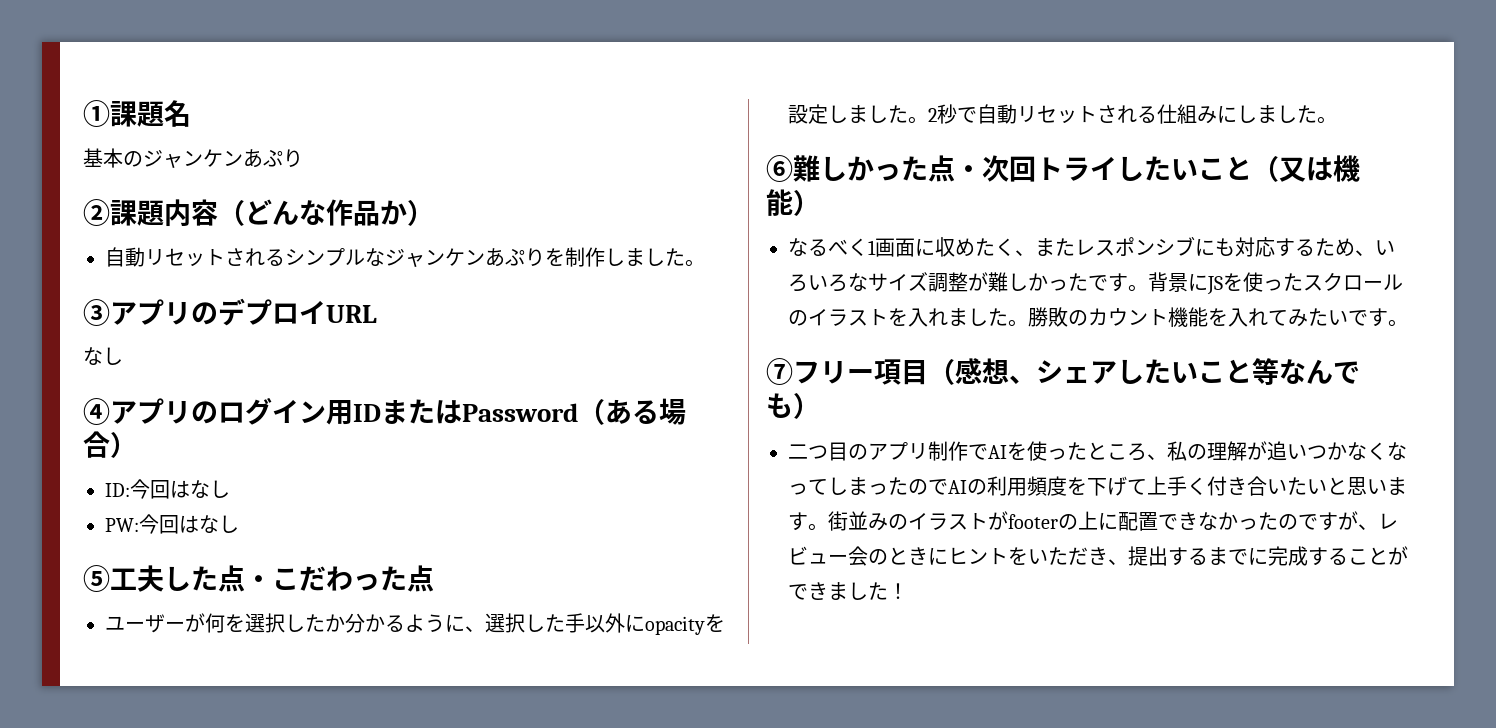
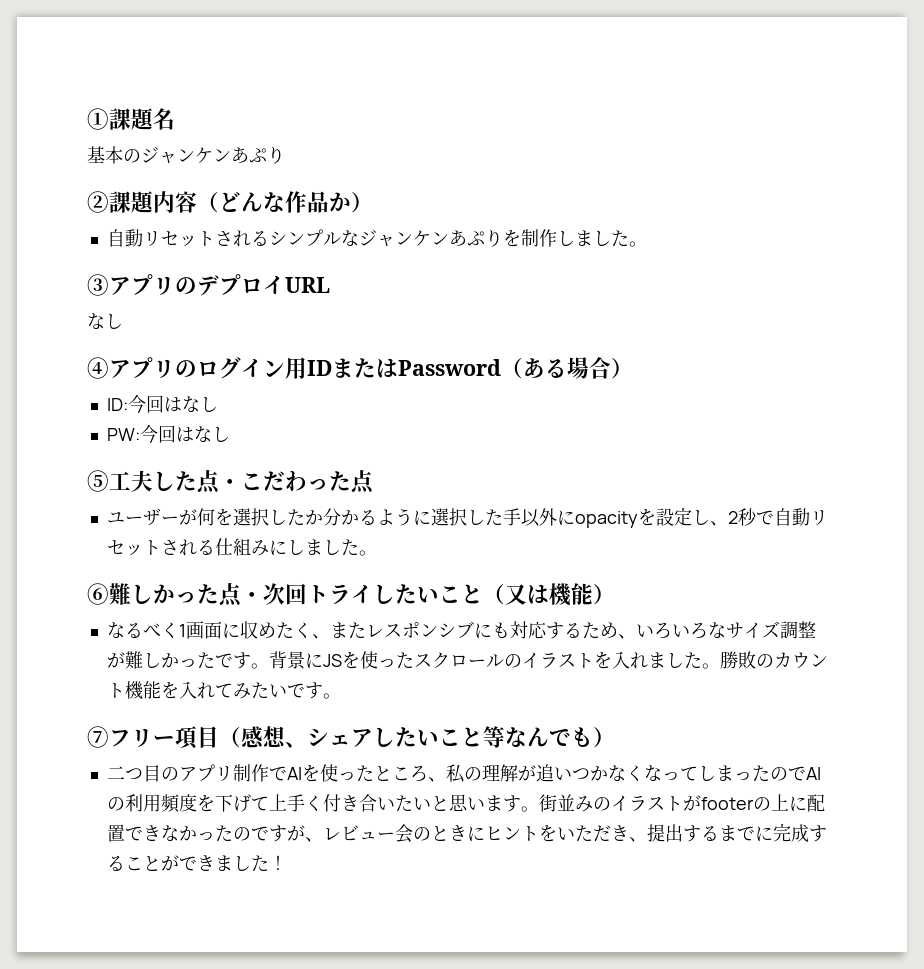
[465,626,485,632] 、 -> (431, 517) none
[848,105,928,124] ました。 -> [709,521,728,526] 、

